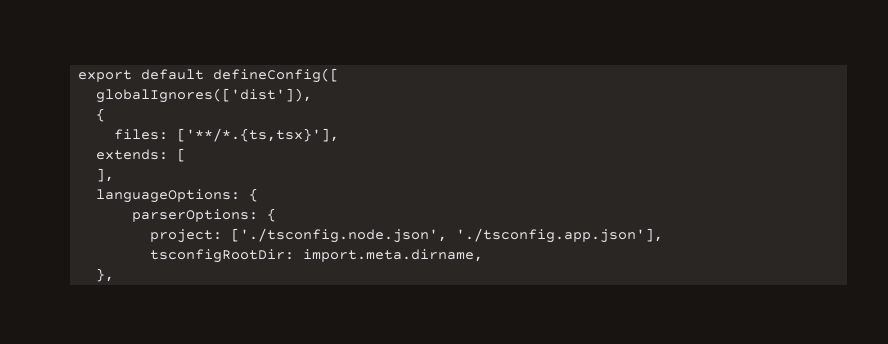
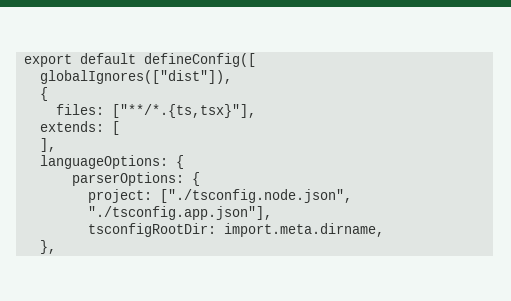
[95,88,312,103] globalIgnores(['dist']), -> [39,70,232,84] globalIgnores(["dist"]),
[176,128,339,142] ['**/*.{ts,tsx}'], -> [111,104,256,118] ["**/*.{ts,tsx}"],
[230,228,663,243] ['./tsconfig.node.json', './tsconfig.app.json'], -> [159,189,352,203] [87,206,272,220] ["./tsconfig.node.json", "./tsconfig.app.json"],

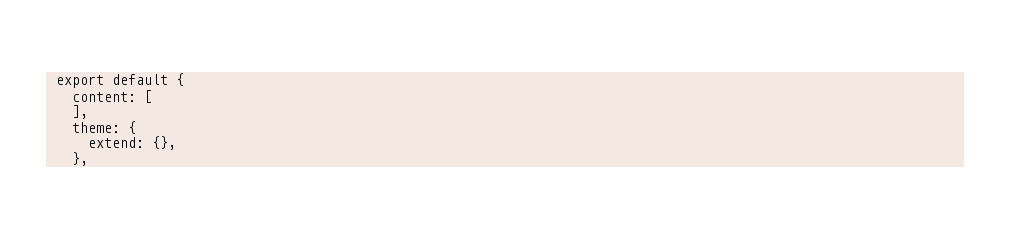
[143,53,256,67] [39,70,232,84] [39,87,48,101] [55,104,256,118] [39,121,104,132] defineConfig([ // globalIgnores(["dist"]), // { // files: ["**/*.{ts,tsx}"], // extends: -> [175,73,184,86] [71,92,136,102] { // content:
[39,155,184,169] [71,172,200,186] [87,189,352,203] [87,206,272,220] [87,223,384,237] languageOptions: { // parserOptions: { // project: ["./tsconfig.node.json", "./tsconfig.app.json"], // tsconfigRootDir: import.meta.dirname, -> [71,121,136,134] [87,136,176,150] theme: { // extend: {},

